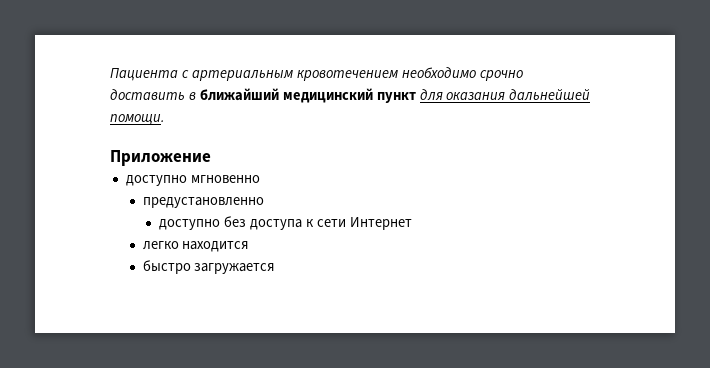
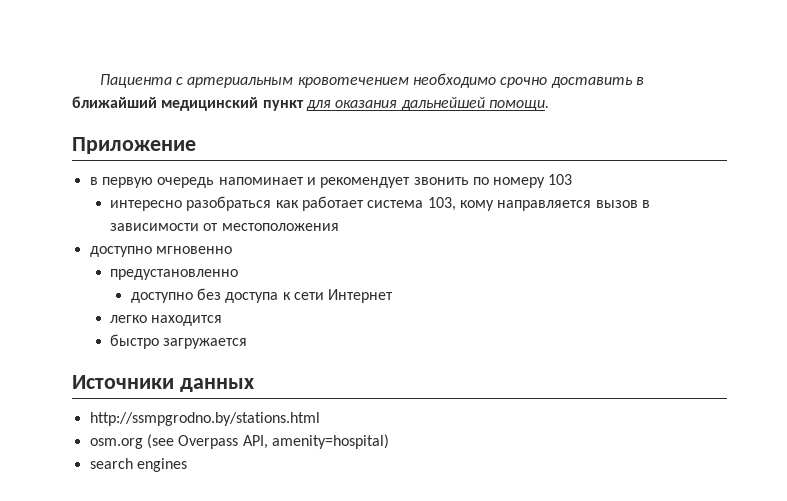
(211, 158) none -> [89,174,573,188] [110,196,651,211] [110,223,339,231] // в первую очередь напоминает и рекомендует звонить по номеру 103 // интересно разобраться как работает система 103, кому направляется вызов в зависимости от местоположения
(275, 268) none -> [72,375,254,392] [89,412,320,426] [89,434,389,449] [89,458,187,472] // Источники данных // http://ssmpgrodno.by/stations.html // osm.org (see Overpass API, amenity=hospital) // search engines

